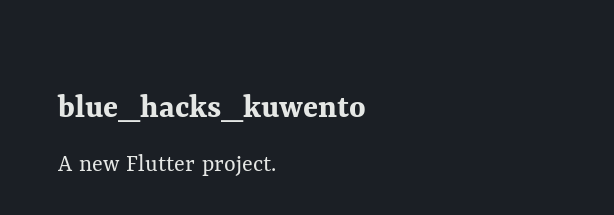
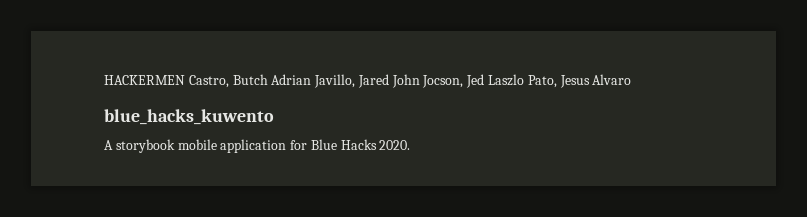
[57,94,366,122] [58,154,276,176] blue_hacks_kuwento // A new Flutter project. -> [104,74,632,88] [104,109,274,125] [104,139,411,153] HACKERMEN Castro, Butch Adrian Javillo, Jared John Jocson, Jed Laszlo Pato, Jesus Alvaro // blue_hacks_kuwento // A storybook mobile application for Blue Hacks 2020.

